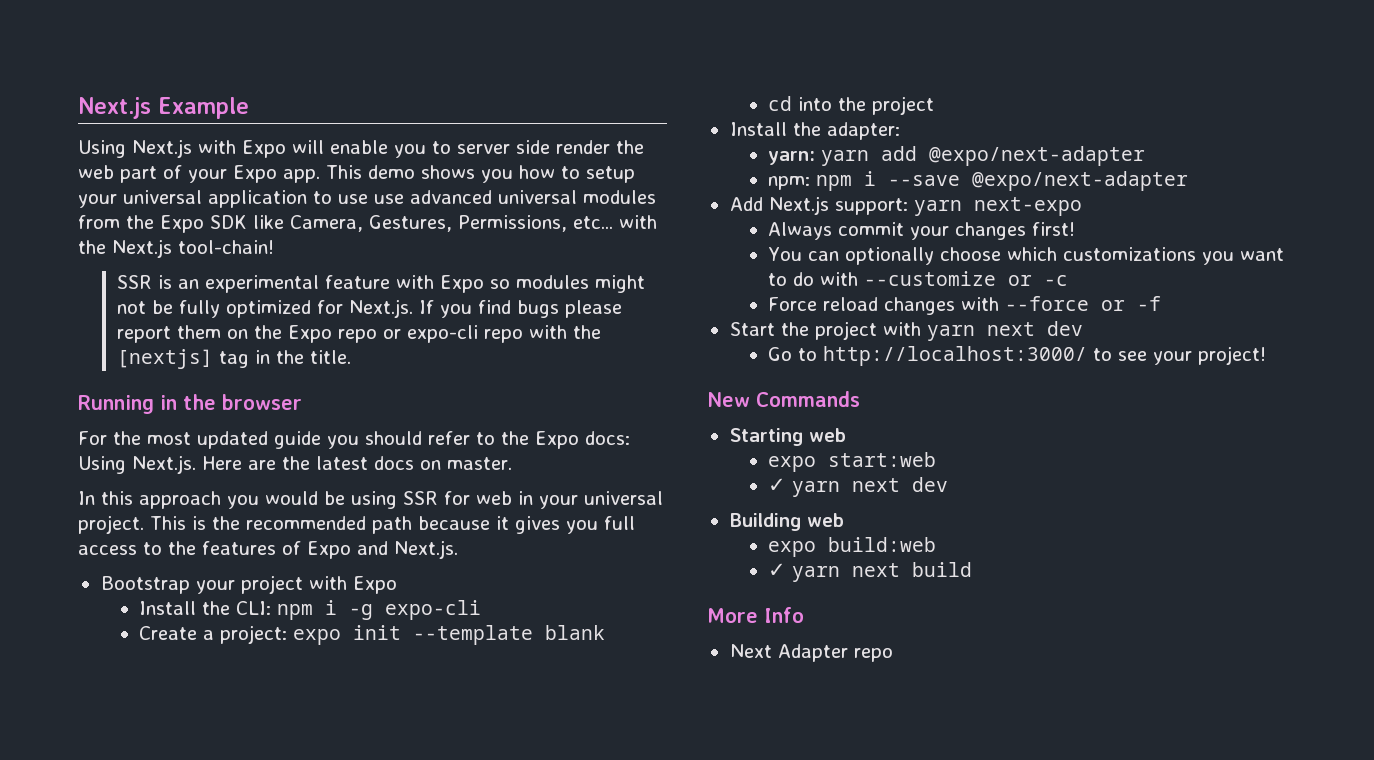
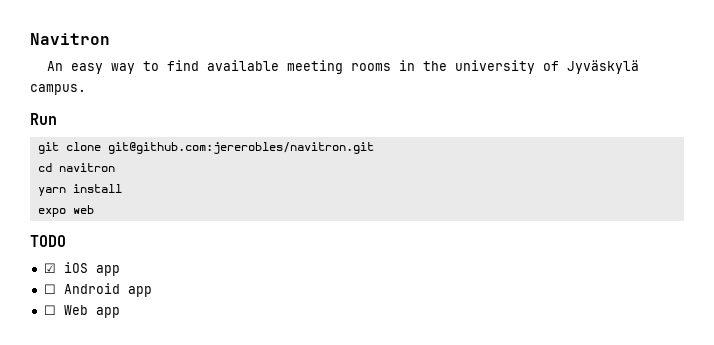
[78,97,249,119] [78,139,644,158] [78,165,635,183] [78,190,656,208] [78,215,657,233] [78,239,274,258] [116,275,645,293] [116,299,622,318] [116,325,601,343] [116,349,351,369] [78,394,302,414] [78,431,630,449] [78,455,512,474] [78,491,663,509] [78,515,635,534] [78,540,458,559] [100,575,397,594] [139,600,482,620] [139,625,606,645] [768,96,935,115] [729,122,900,140] [768,146,1146,166] [768,171,1189,191] [729,196,1082,216] [768,222,1076,240] [768,247,1285,265] [768,271,1069,286] [768,296,1162,315] [729,321,1083,341] [768,346,1267,366] [707,391,860,407] [729,428,846,446] [768,452,937,472] [768,477,949,497] [729,513,844,531] [768,537,937,557] [768,562,973,582] [707,607,804,623] [729,644,893,662] Next.js Example // Using Next.js with Expo will enable you to server side render the web part of your Expo app. This demo shows you how to setup your universal application to use use advanced universal modules from the Expo SDK like Camera, Gestures, Permissions, etc... with the Next.js tool-chain! // SSR is an experimental feature with Expo so modules might not be fully optimized for Next.js. If you find bugs please report them on the Expo repo or expo-cli repo with the [nextjs] tag in the title. // Running in the browser // For the most updated guide you should refer to the Expo docs: Using Next.js. Here are the latest docs on master. // In this approach you would be using SSR for web in your universal project. This is the recommended path because it gives you full access to the features of Expo and Next.js. // Bootstrap your project with Expo // Install the CLI: npm i -g expo-cli // Create a project: expo init --template blank // cd into the project // Install the adapter: // yarn: yarn add @expo/next-adapter // npm: npm i --save @expo/next-adapter // Add Next.js support: yarn next-expo // Always commit your changes first! // You can optionally choose which customizations you want to do with --customize or -c // Force reload changes with --force or -f // Start the project with yarn next dev // Go to http://localhost:3000/ to see your project! // New Commands // Starting web // expo start:web // ✓ yarn next dev // Building web // expo build:web // ✓ yarn next build // More Info // Next Adapter repo -> [30,33,110,45] [47,60,640,74] [30,84,86,95] [30,113,57,125] [37,142,374,154] [37,163,115,172] [37,184,122,196] [37,205,94,217] [30,235,66,247] [43,262,120,276] [43,283,152,297] [43,305,120,318] Navitron // An easy way to find available meeting rooms in the university of Jyväskylä campus. // Run // git clone git@github.com:jererobles/navitron.git // cd navitron // yarn install // expo web // TODO // ☑ iOS app // ☐ Android app // ☐ Web app

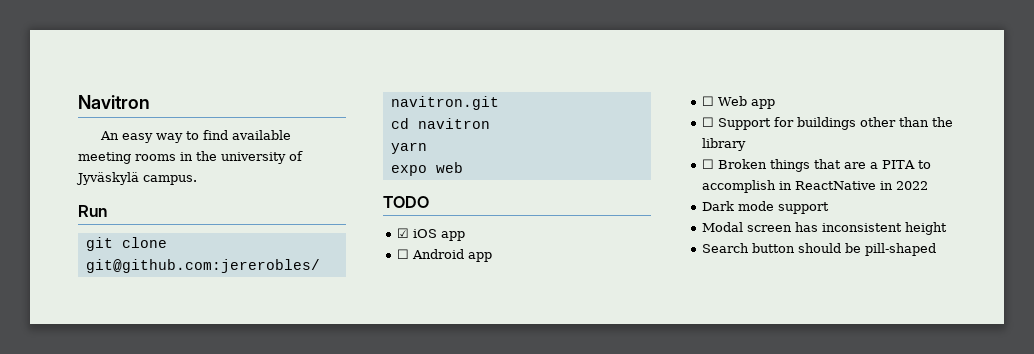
[72,184,122,193] install -> (427, 148) none
(120, 312) none -> [702,117,954,130] [702,138,747,151] [702,159,932,172] [702,180,929,193] [702,201,830,214] [702,222,948,235] [702,243,937,256] // ☐ Support for buildings other than the library // ☐ Broken things that are a PITA to accomplish in ReactNative in 2022 // Dark mode support // Modal screen has inconsistent height // Search button should be pill-shaped

